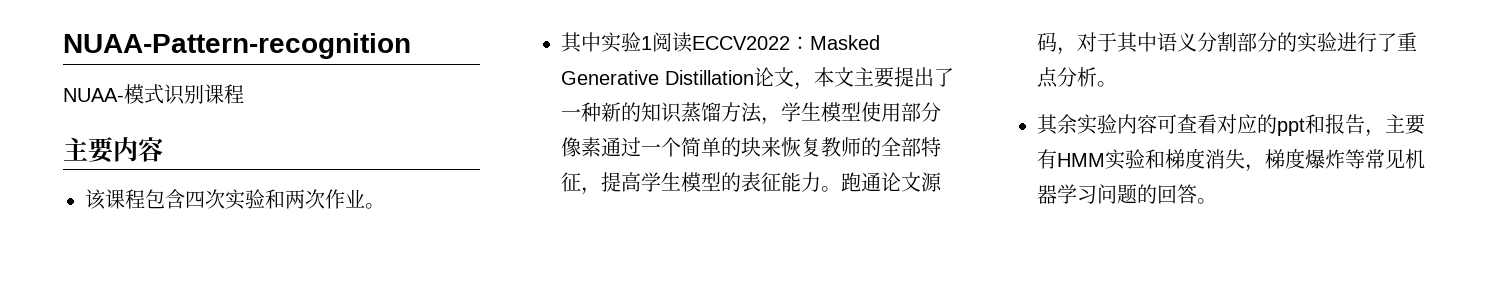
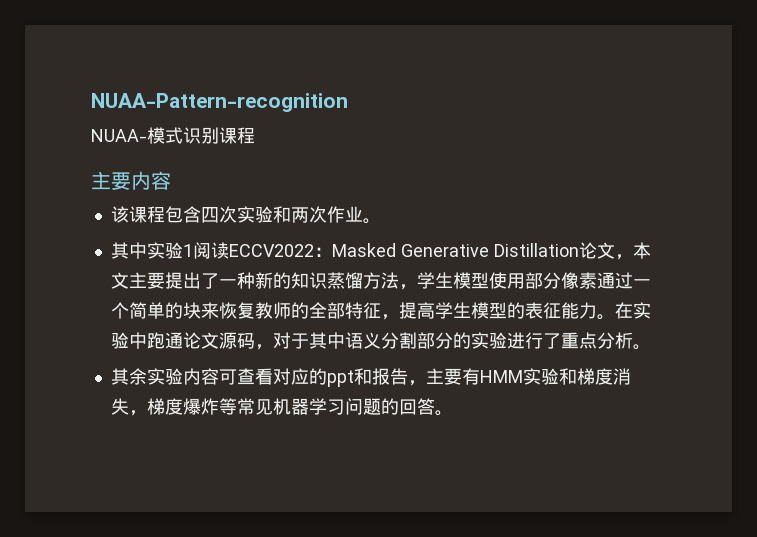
(841, 189) none -> [614,302,651,319] [110,332,147,349] 在实验中

